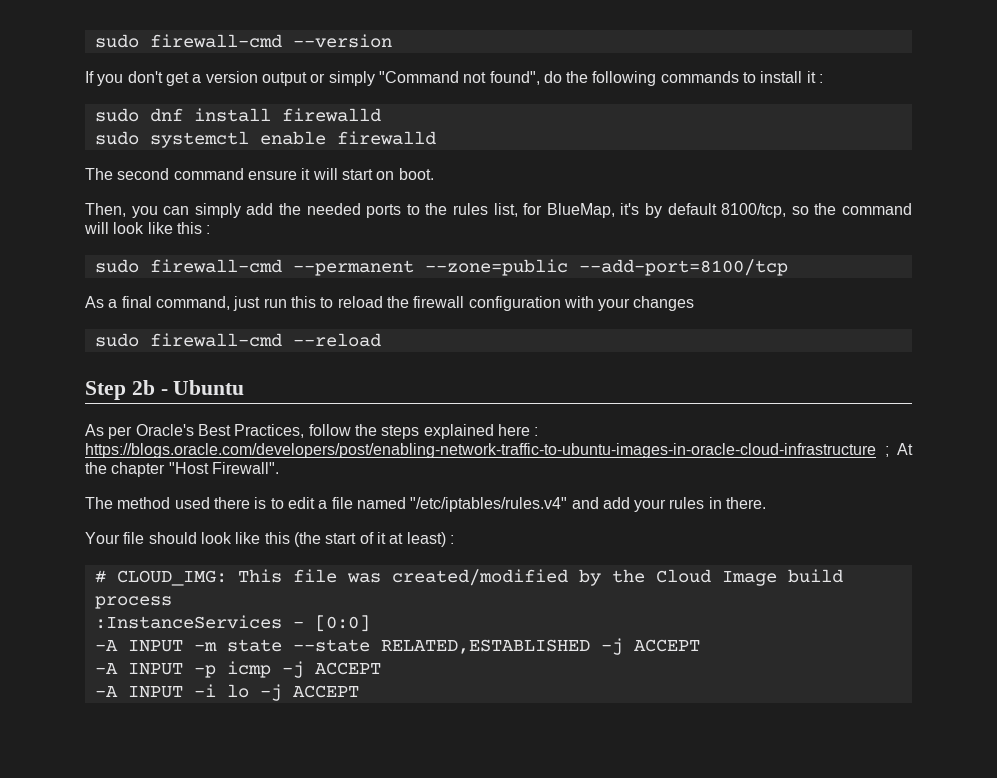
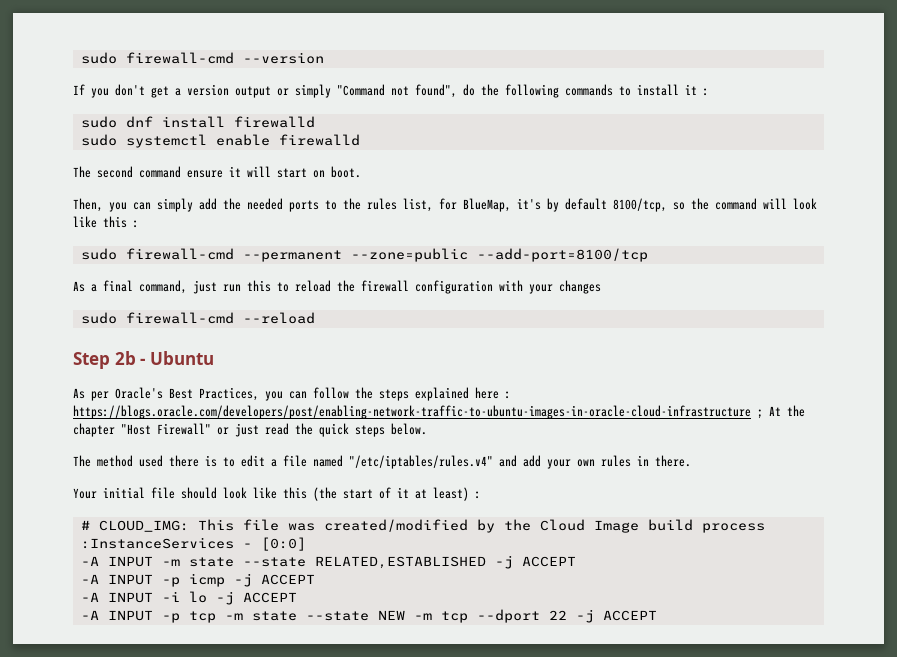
(305, 431) none -> [265,391,307,401] you can
[211,462,279,474] Firewall". -> [157,423,427,437] Firewall" or just read the quick steps below.
(667, 505) none -> [577,459,595,467] own
(120, 538) none -> [103,487,145,499] initial
(359, 691) none -> [80,609,657,623] // -A INPUT -p tcp -m state --state NEW -m tcp --dport 22 -j ACCEPT

